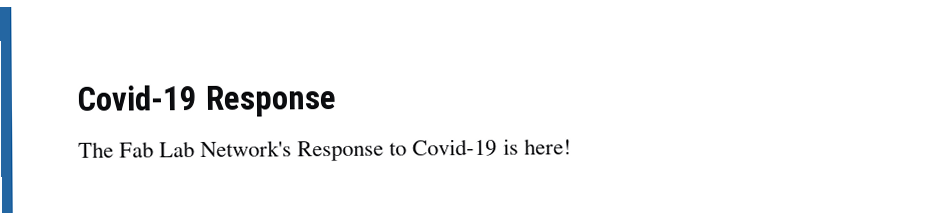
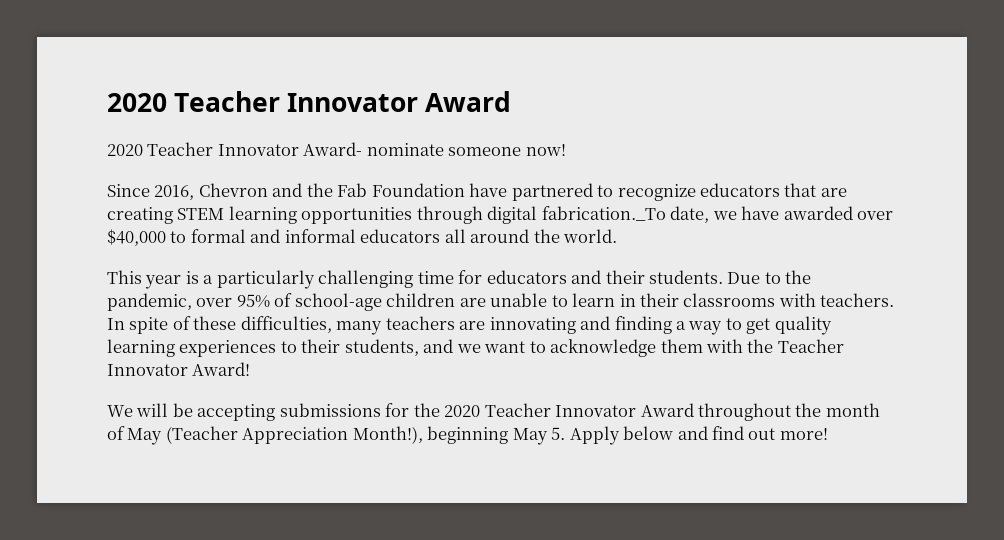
[77,85,337,117] [78,138,572,162] Covid-19 Response // The Fab Lab Network's Response to Covid-19 is here! -> [107,91,512,112] [107,142,566,156] [107,183,847,201] [107,206,894,224] [107,229,618,246] [107,270,812,289] [107,293,895,311] [107,316,832,335] [107,339,844,357] [107,362,251,376] [107,403,880,421] [107,426,828,445] 2020 Teacher Innovator Award // 2020 Teacher Innovator Award- nominate someone now! // Since 2016, Chevron and the Fab Foundation have partnered to recognize educators that are creating STEM learning opportunities through digital fabrication._To date, we have awarded over $40,000 to formal and informal educators all around the world. // This year is a particularly challenging time for educators and their students. Due to the pandemic, over 95% of school-age children are unable to learn in their classrooms with teachers. In spite of these difficulties, many teachers are innovating and finding a way to get quality learning experiences to their students, and we want to acknowledge them with the Teacher Innovator Award! // We will be accepting submissions for the 2020 Teacher Innovator Award throughout the month of May (Teacher Appreciation Month!), beginning May 5. Apply below and find out more!

